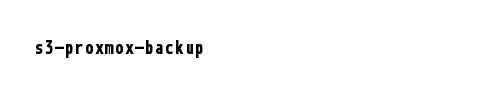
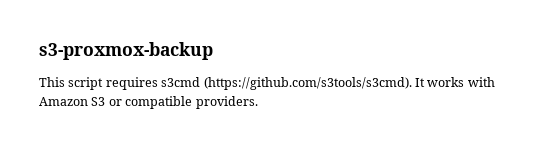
(204, 49) none -> [39,77,495,90] [39,96,258,109] // This script requires s3cmd (https://github.com/s3tools/s3cmd). It works with Amazon S3 or compatible providers.

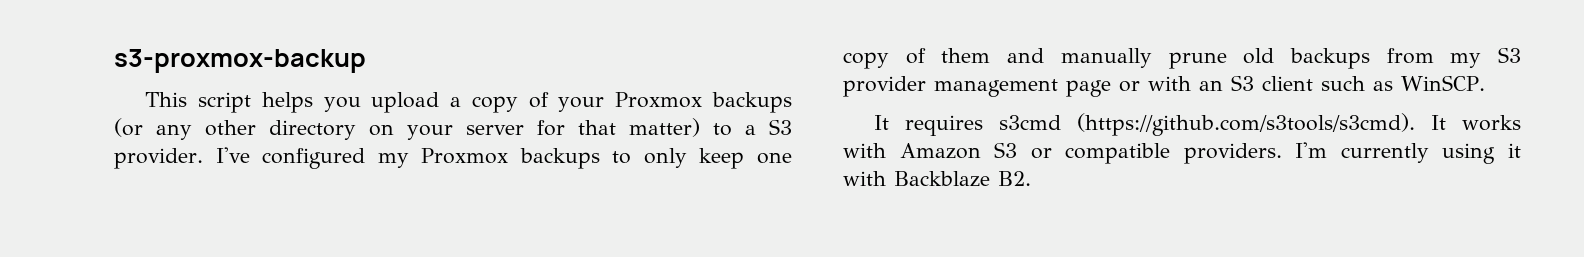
(104, 83) none -> [261,92,793,113] [114,118,792,140] [114,147,792,169] [843,47,1521,69] [843,75,1485,97] [874,115,890,130] helps you upload a copy of your Proxmox backups (or any other directory on your server for that matter) to a S3 provider. I've configured my Proxmox backups to only keep one copy of them and manually prune old backups from my S3 provider management page or with an S3 client such as WinSCP. // It
(258, 102) none -> [1295,142,1521,164] [843,171,1031,187] I'm currently using it with Backblaze B2.

